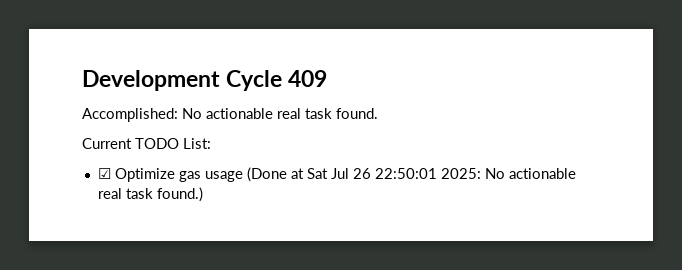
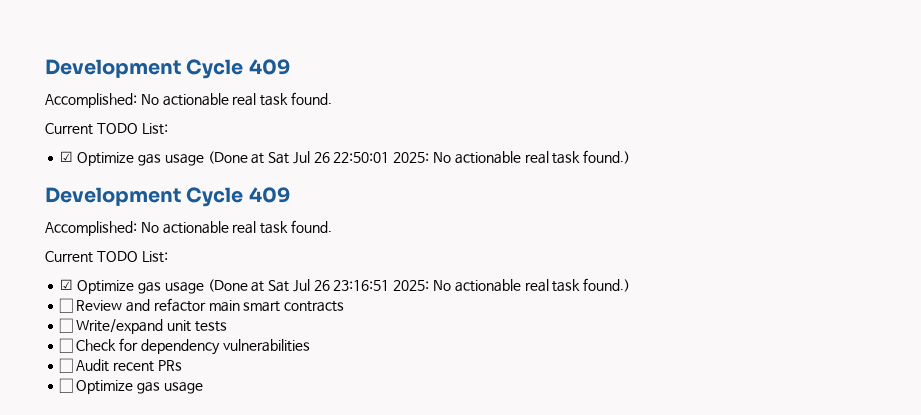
(203, 194) none -> [45,187,290,207] [45,220,332,236] [45,251,168,263] [60,278,631,294] [59,298,345,313] [59,318,227,334] [59,338,310,355] [59,358,182,373] [59,378,203,394] // Development Cycle 409 // Accomplished: No actionable real task found. // Current TODO List: // ☑ Optimize gas usage (Done at Sat Jul 26 23:16:51 2025: No actionable real task found.) // ☐ Review and refactor main smart contracts // ☐ Write/expand unit tests // ☐ Check for dependency vulnerabilities // ☐ Audit recent PRs // ☐ Optimize gas usage

